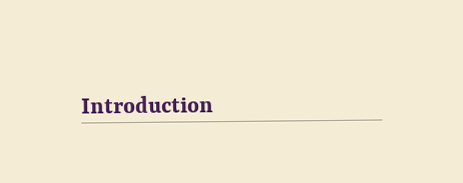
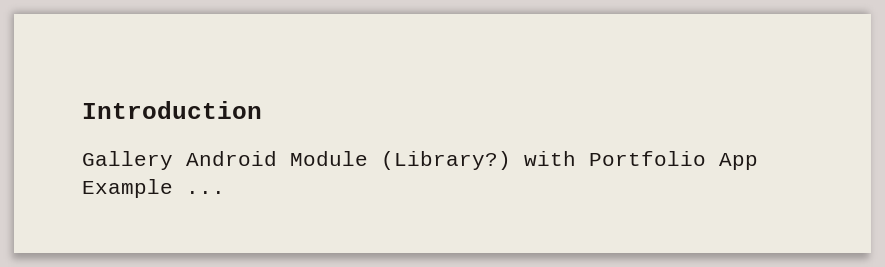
(214, 104) none -> [82,151,758,170] [82,179,225,198] // Gallery Android Module (Library?) with Portfolio App Example ...

